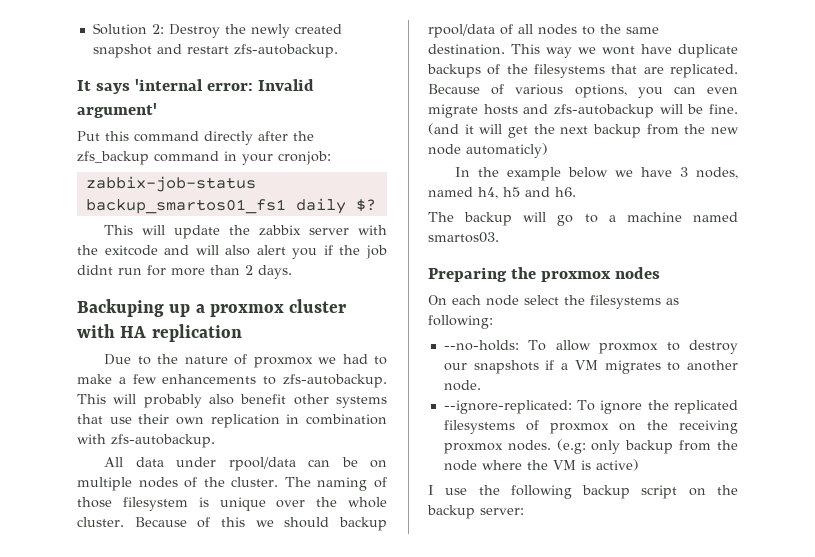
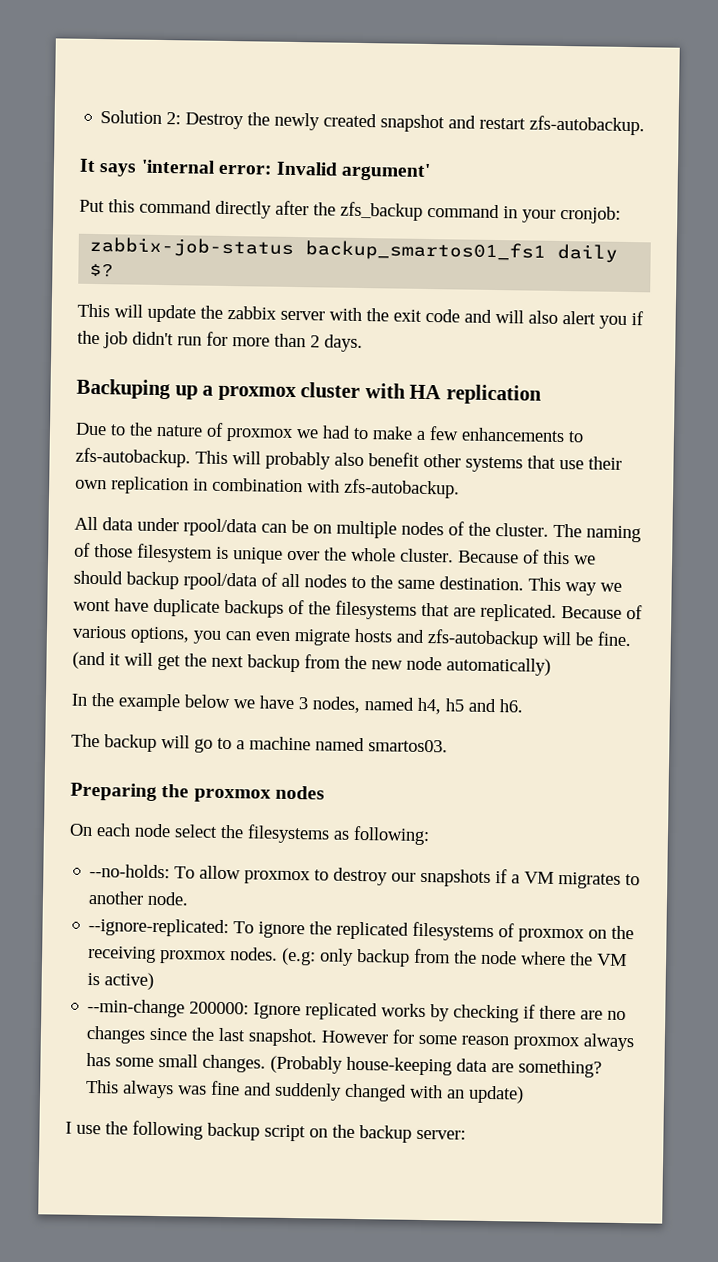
[104,245,158,256] exitcode -> [393,308,460,323] exit code
[77,265,113,275] didnt -> [132,331,174,346] didn't
[466,143,548,158] automaticly) -> [446,657,551,676] automatically)
(639, 465) none -> [87,998,627,1023] [86,1025,635,1052] [86,1052,603,1078] [86,1079,525,1104] // --min-change 200000: Ignore replicated works by checking if there are no changes since the last snapshot. However for some reason proxmox always has some small changes. (Probably house-keeping data are something? This always was fine and suddenly changed with an update)

